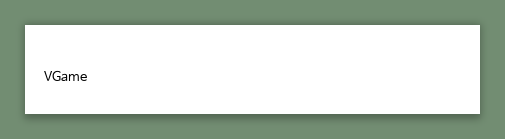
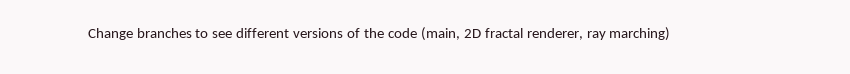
[44,70,87,82] VGame -> [87,27,671,41] Change branches to see different versions of the code (main, 2D fractal renderer, ray marching)

